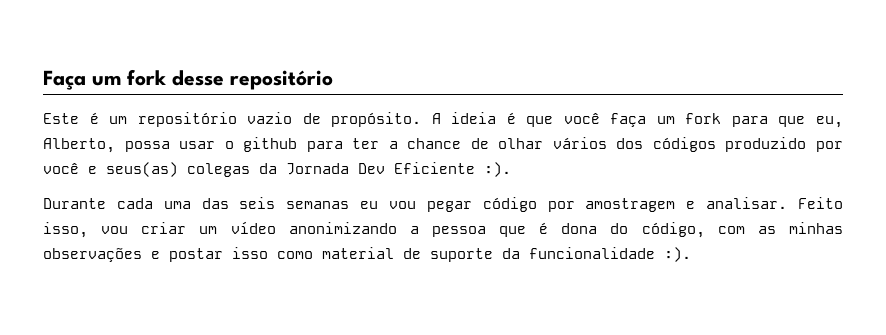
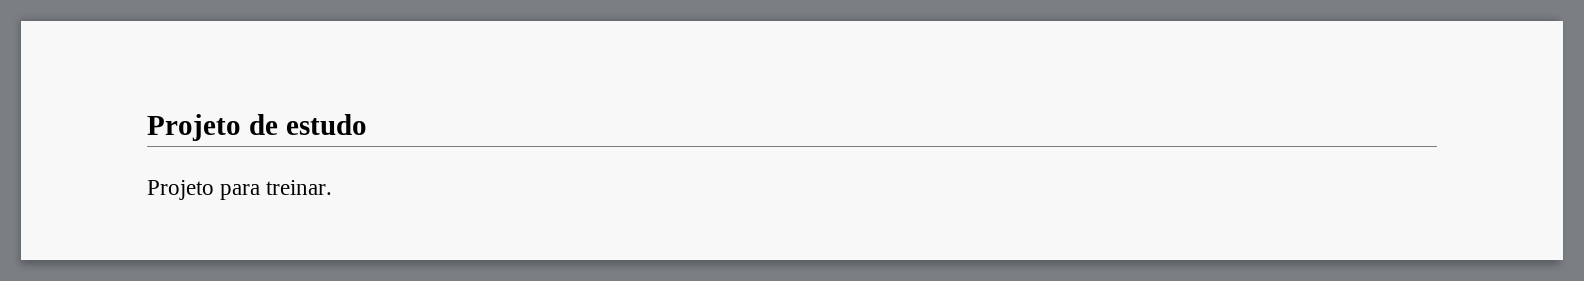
[43,69,333,90] [43,112,843,128] [43,137,843,153] [43,162,511,177] [43,197,843,212] [43,221,843,238] [43,247,691,262] Faça um fork desse repositório // Este é um repositório vazio de propósito. A ideia é que você faça um fork para que eu, Alberto, possa usar o github para ter a chance de olhar vários dos códigos produzido por você e seus(as) colegas da Jornada Dev Eficiente :). // Durante cada uma das seis semanas eu vou pegar código por amostragem e analisar. Feito isso, vou criar um vídeo anonimizando a pessoa que é dona do código, com as minhas observações e postar isso como material de suporte da funcionalidade :). -> [147,114,367,141] [147,180,333,200] Projeto de estudo // Projeto para treinar.

